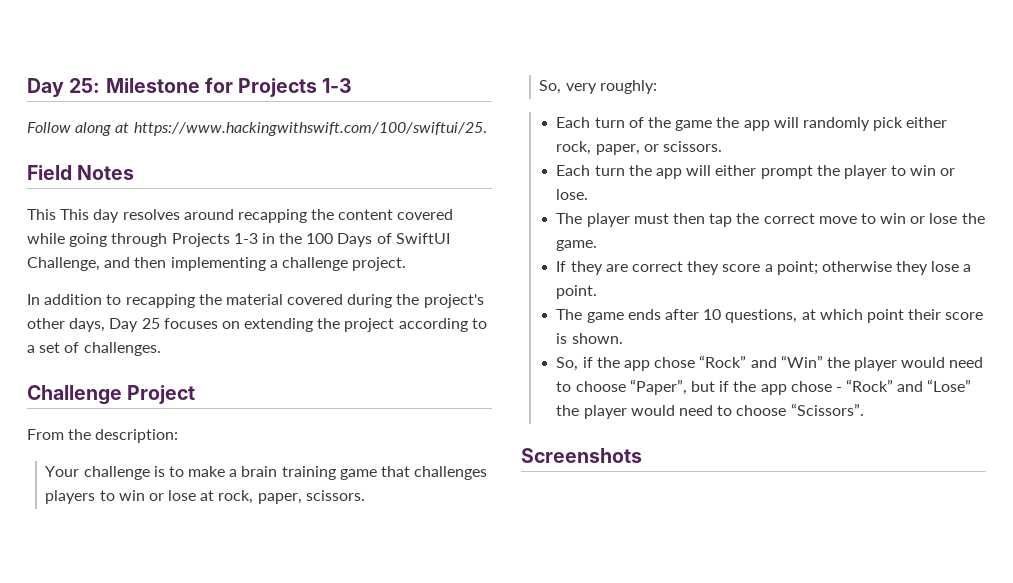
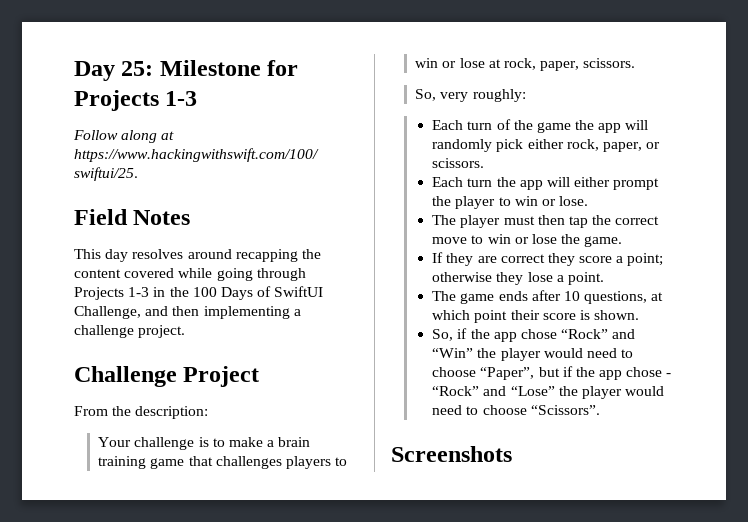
[60,209,90,220] This -> (101, 254) none
[27,294,484,308] [27,318,487,332] [27,342,161,356] // In addition to recapping the material covered during the project's other days, Day 25 focuses on extending the project according to a set of challenges. -> (186, 331) none

